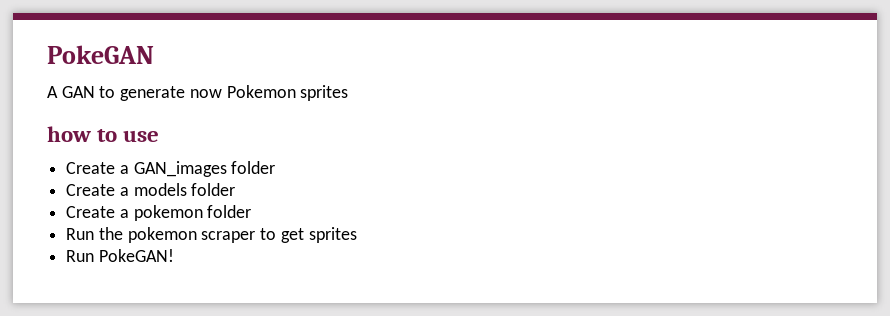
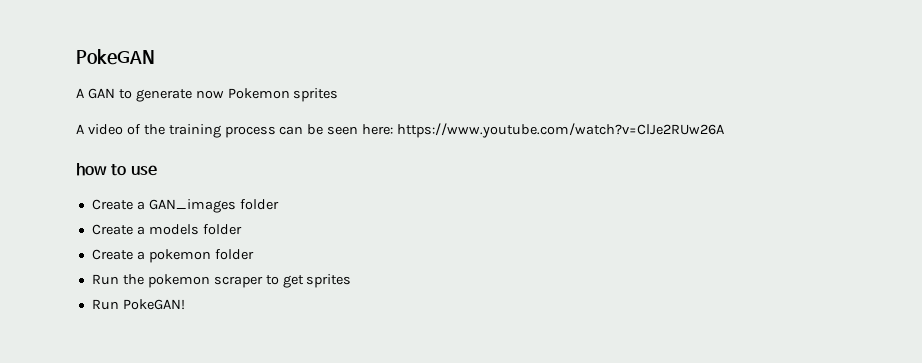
(349, 93) none -> [76,123,725,138] // A video of the training process can be seen here: https://www.youtube.com/watch?v=ClJe2RUw26A

